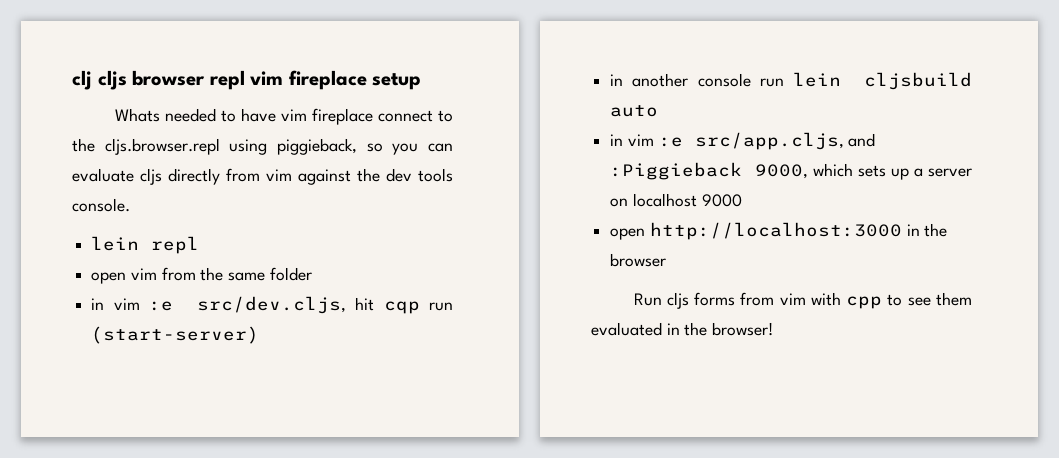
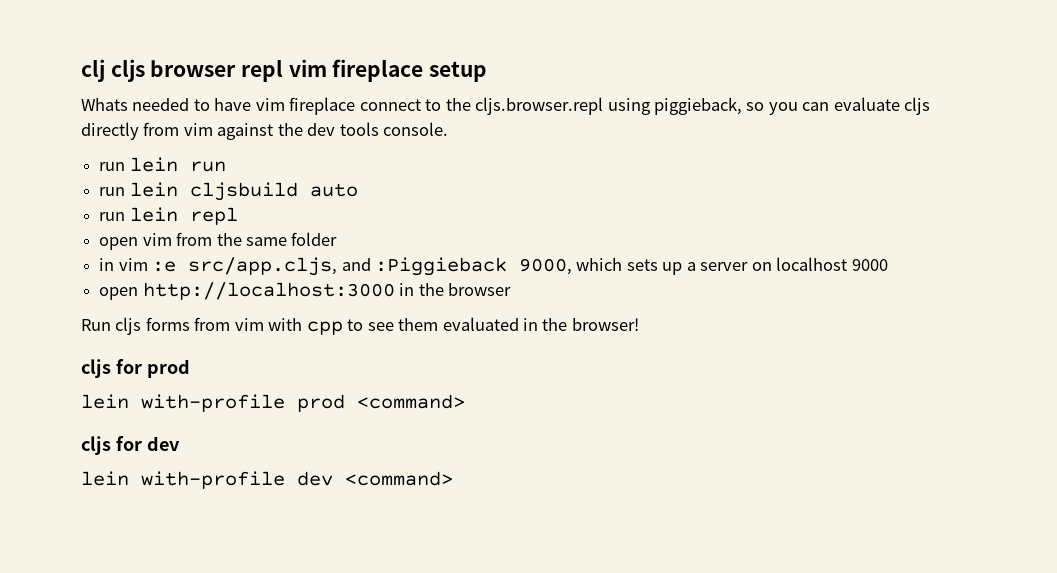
(130, 205) none -> [99,157,226,172] [99,182,358,201] [99,212,126,221] run lein run // run lein cljsbuild auto // run
[91,296,453,314] [91,326,260,344] [610,72,972,90] [610,105,659,117] // in vim :e src/dev.cljs, hit cqp run (start-server) // in another console run lein cljsbuild auto -> (338, 239) none
(774, 329) none -> [81,359,190,378] [81,394,465,412] [81,436,180,455] [81,471,453,489] // cljs for prod // lein with-profile prod <command> // cljs for dev // lein with-profile dev <command>

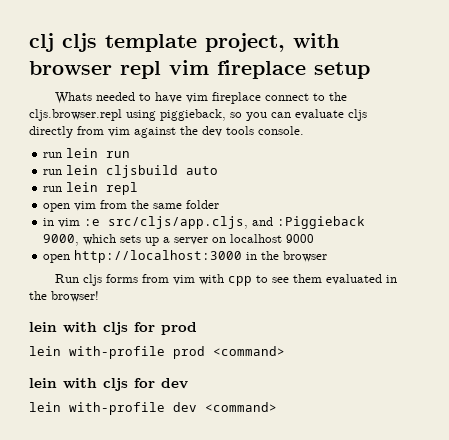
(145, 70) none -> [105,33,339,52] template project, with
[188,257,338,276] src/app.cljs, -> [108,216,249,229] src/cljs/app.cljs,
(639, 324) none -> [29,322,97,333] lein with
(465, 401) none -> [29,378,97,389] lein with

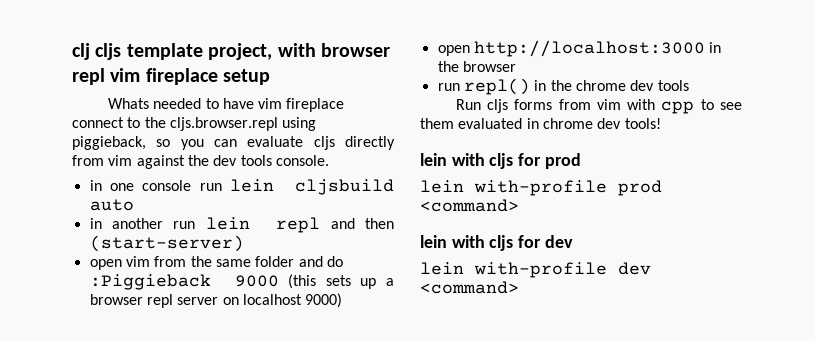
[43,148,131,158] run lein run // -> [89,180,192,191] in one console
(219, 170) none -> [89,218,163,229] in another
(139, 188) none -> [330,218,394,229] [89,235,244,252] and then (start-server)
[43,216,366,229] [43,234,117,246] // in vim :e src/cljs/app.cljs, and :Piggieback 9000, which -> [298,256,343,267] [89,274,317,290] and do :Piggieback 9000 (this
(171, 240) none -> [89,294,173,308] browser repl
[286,234,315,243] 9000 -> [305,293,343,308] 9000)
(328, 256) none -> [437,78,689,95] // run repl() in the chrome dev tools
[29,291,99,302] the browser! -> [542,118,661,129] chrome dev tools!

